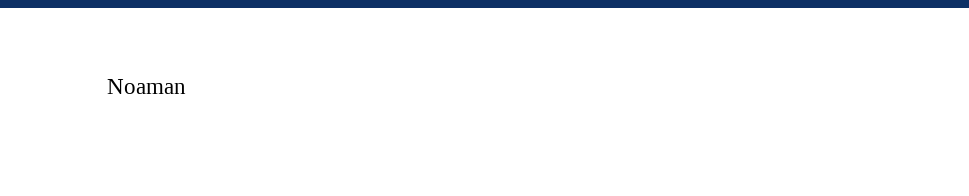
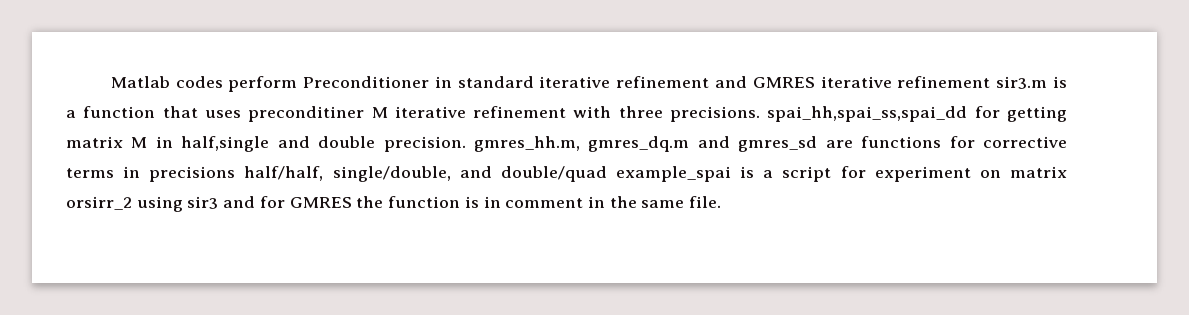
[107,79,186,94] Noaman -> [110,76,1067,92] [66,106,1067,122] [66,136,1067,152] [66,166,1067,182] [66,196,722,212] Matlab codes perform Preconditioner in standard iterative refinement and GMRES iterative refinement sir3.m is a function that uses preconditiner M iterative refinement with three precisions. spai_hh,spai_ss,spai_dd for getting matrix M in half,single and double precision. gmres_hh.m, gmres_dq.m and gmres_sd are functions for corrective terms in precisions half/half, single/double, and double/quad example_spai is a script for experiment on matrix orsirr_2 using sir3 and for GMRES the function is in comment in the same file.

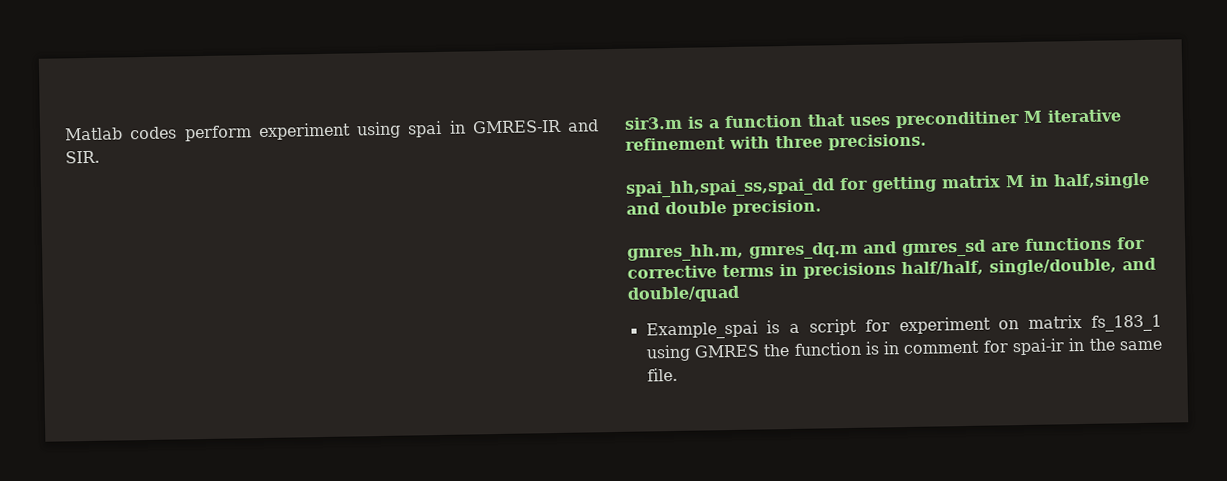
[303,76,991,88] Preconditioner in standard iterative refinement and GMRES iterative refinement -> [257,119,599,141] [65,150,100,164] experiment using spai in GMRES-IR and SIR. //
(761, 114) none -> (927, 142) //
(466, 144) none -> (822, 207) //
[616,166,731,182] example_spai -> [645,320,758,340] // Example_spai
[66,196,285,212] orsirr_2 using sir3 and for -> [1091,314,1162,332] [645,344,691,362] fs_183_1 using
(584, 203) none -> [982,338,1066,356] for spai-ir

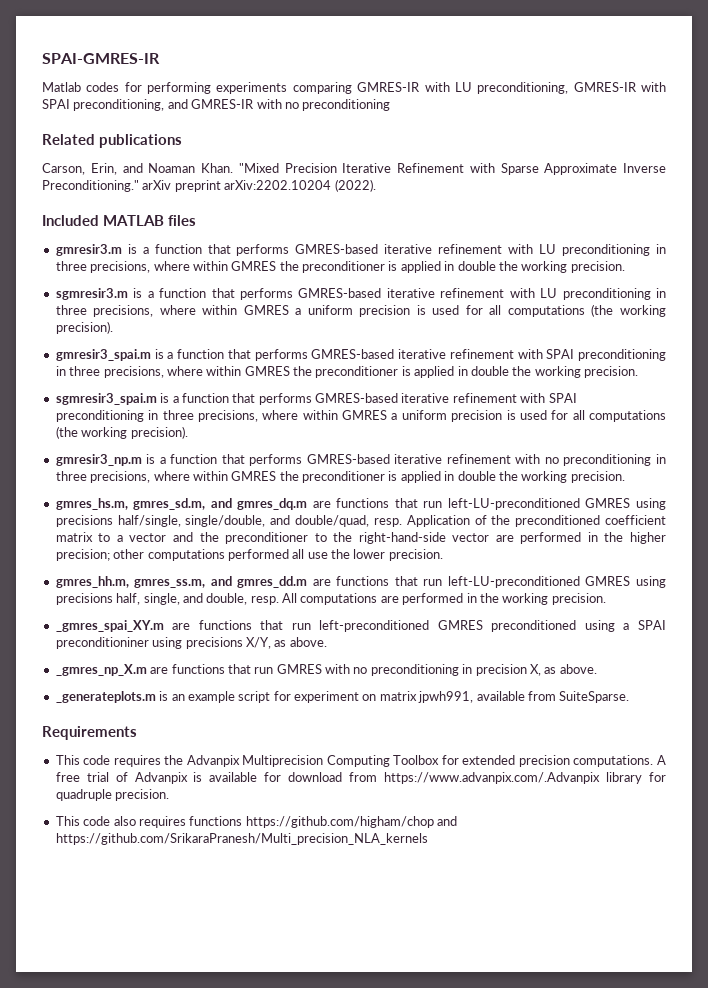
(65, 134) none -> [42,53,160,64] SPAI-GMRES-IR //
[183,119,599,142] [65,150,100,164] [624,109,1122,130] [625,133,927,151] [625,172,1150,198] [626,199,822,216] [627,236,1145,262] [627,257,1156,279] [627,285,740,303] [645,320,801,340] perform experiment using spai in GMRES-IR and SIR. // sir3.m is a function that uses preconditiner M iterative refinement with three precisions. // spai_hh,spai_ss,spai_dd for getting matrix M in half,single and double precision. // gmres_hh.m, gmres_dq.m and gmres_sd are functions for corrective terms in precisions half/half, single/double, and double/quad // Example_spai is a -> [124,82,666,94] [42,99,391,111] [42,134,182,148] [42,163,666,175] [42,179,376,192] [42,215,196,226] [55,244,666,256] [55,261,625,273] [55,288,666,300] [55,304,666,317] [55,321,113,334] [55,349,666,361] [55,366,638,378] [55,393,577,405] [55,410,666,422] [55,426,188,439] [55,454,666,466] [55,471,625,483] [55,498,666,510] [55,515,666,527] [55,532,666,544] [55,549,443,561] [55,576,666,588] [55,593,606,605] [55,620,666,632] [55,637,327,649] [55,664,597,676] [55,691,235,703] for performing experiments comparing GMRES-IR with LU preconditioning, GMRES-IR with SPAI preconditioning, and GMRES-IR with no preconditioning // Related publications // Carson, Erin, and Noaman Khan. "Mixed Precision Iterative Refinement with Sparse Approximate Inverse Preconditioning." arXiv preprint arXiv:2202.10204 (2022). // Included MATLAB files // gmresir3.m is a function that performs GMRES-based iterative refinement with LU preconditioning in three precisions, where within GMRES the preconditioner is applied in double the working precision. // sgmresir3.m is a function that performs GMRES-based iterative refinement with LU preconditioning in three precisions, where within GMRES a uniform precision is used for all computations (the working precision). // gmresir3_spai.m is a function that performs GMRES-based iterative refinement with SPAI preconditioning in three precisions, where within GMRES the preconditioner is applied in double the working precision. // sgmresir3_spai.m is a function that performs GMRES-based iterative refinement with SPAI preconditioning in three precisions, where within GMRES a uniform precision is used for all computations (the working precision). // gmresir3_np.m is a function that performs GMRES-based iterative refinement with no preconditioning in three precisions, where within GMRES the preconditioner is applied in double the working precision. // gmres_hs.m, gmres_sd.m, and gmres_dq.m are functions that run left-LU-preconditioned GMRES using precisions half/single, single/double, and double/quad, resp. Application of the preconditioned coefficient matrix to a vector and the preconditioner to the right-hand-side vector are performed in the higher precision; other computations performed all use the lower precision. // gmres_hh.m, gmres_ss.m, and gmres_dd.m are functions that run left-LU-preconditioned GMRES using precisions half, single, and double, resp. All computations are performed in the working precision. // _gmres_spai_XY.m are functions that run left-preconditioned GMRES preconditioned using a SPAI preconditioniner using precisions X/Y, as above. // _gmres_np_X.m are functions that run GMRES with no preconditioning in precision X, as above. // _generateplots.m is an example
[1091,314,1162,332] [645,337,1162,362] [646,367,678,382] fs_183_1 using GMRES the function is in comment for spai-ir in the same file. -> [418,691,630,703] [42,726,137,740] [55,755,666,767] [55,772,666,784] [55,789,170,801] [55,816,457,828] [55,833,428,845] jpwh991, available from SuiteSparse. // Requirements // This code requires the Advanpix Multiprecision Computing Toolbox for extended precision computations. A free trial of Advanpix is available for download from https://www.advanpix.com/.Advanpix library for quadruple precision. // This code also requires functions https://github.com/higham/chop and https://github.com/SrikaraPranesh/Multi_precision_NLA_kernels

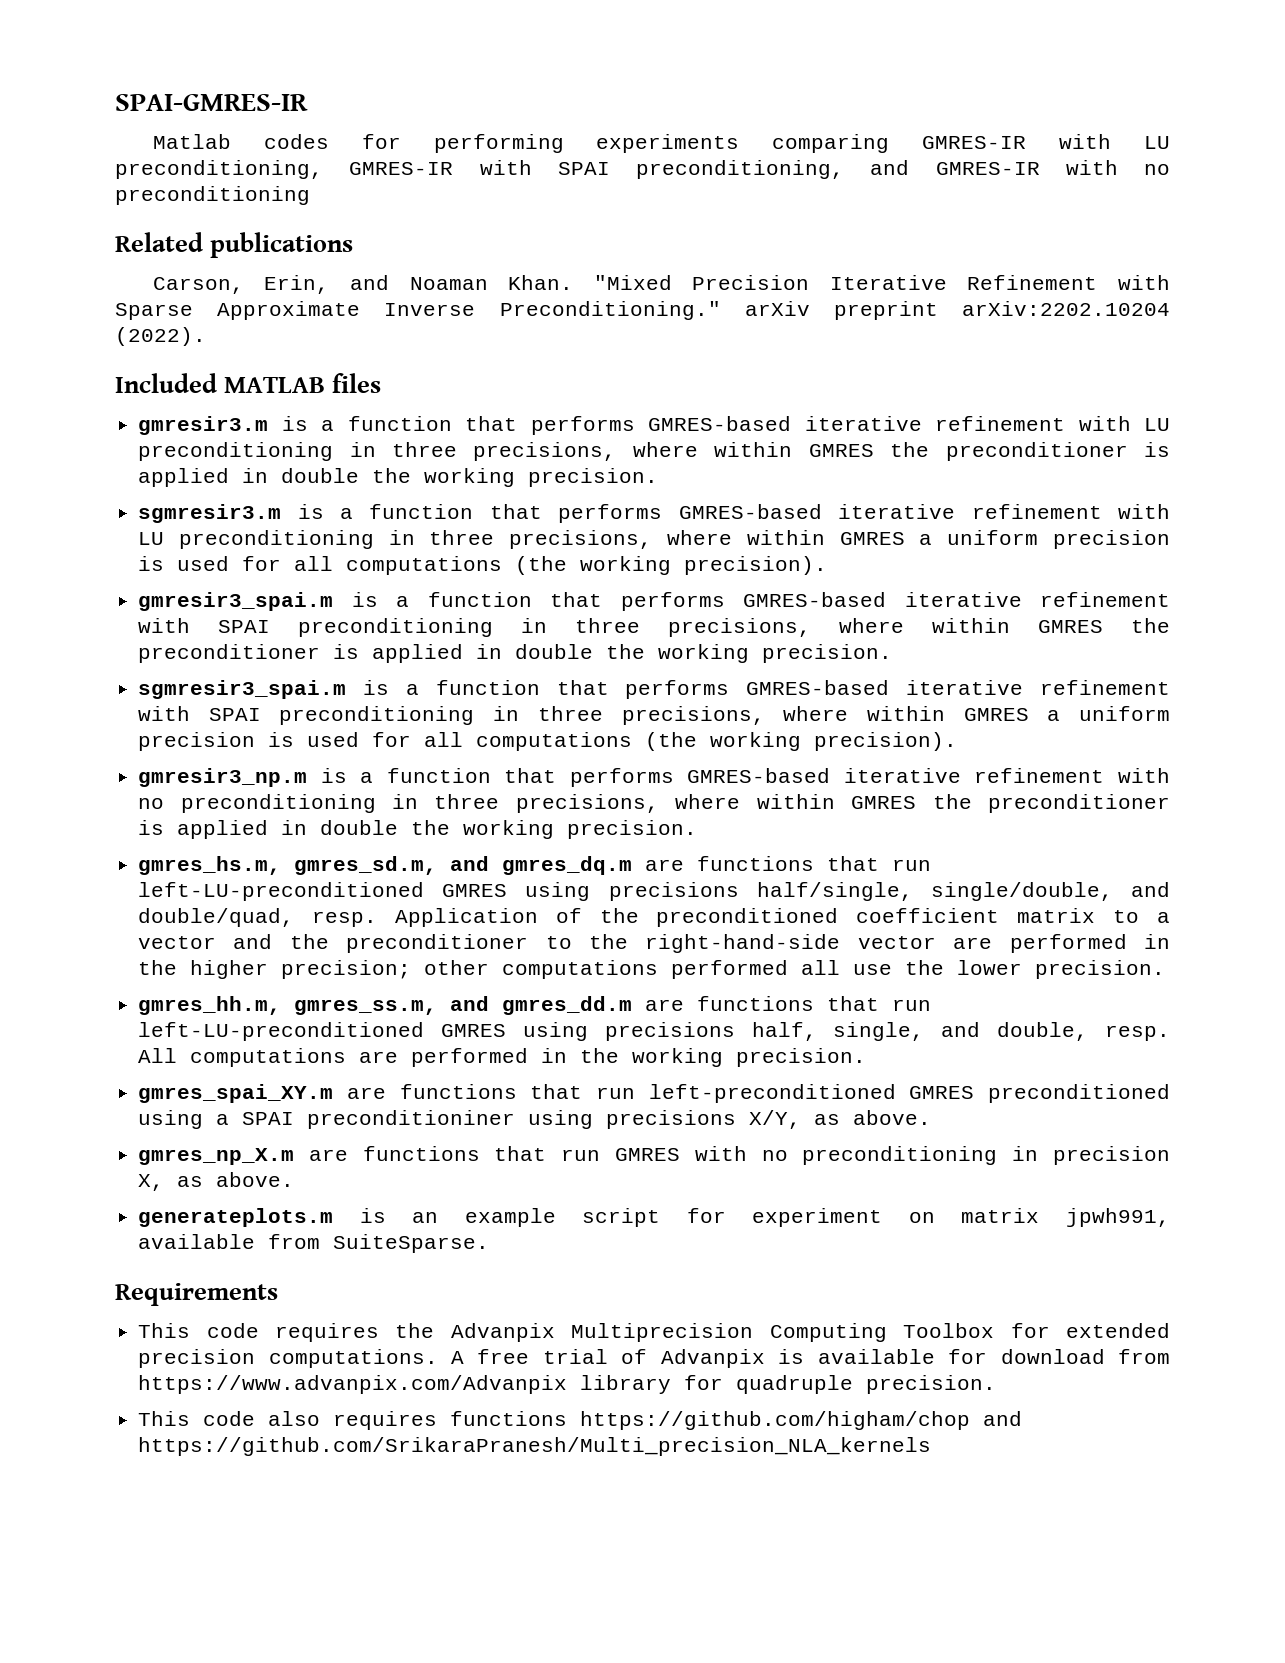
[55,620,164,632] _gmres_spai_XY.m -> [138,1084,334,1103] gmres_spai_XY.m
[55,664,147,676] _gmres_np_X.m -> [138,1148,295,1165] gmres_np_X.m
[55,691,156,703] _generateplots.m -> [138,1208,334,1227] generateplots.m
[384,772,601,784] https://www.advanpix.com/.Advanpix -> [138,1375,568,1394] https://www.advanpix.com/Advanpix

